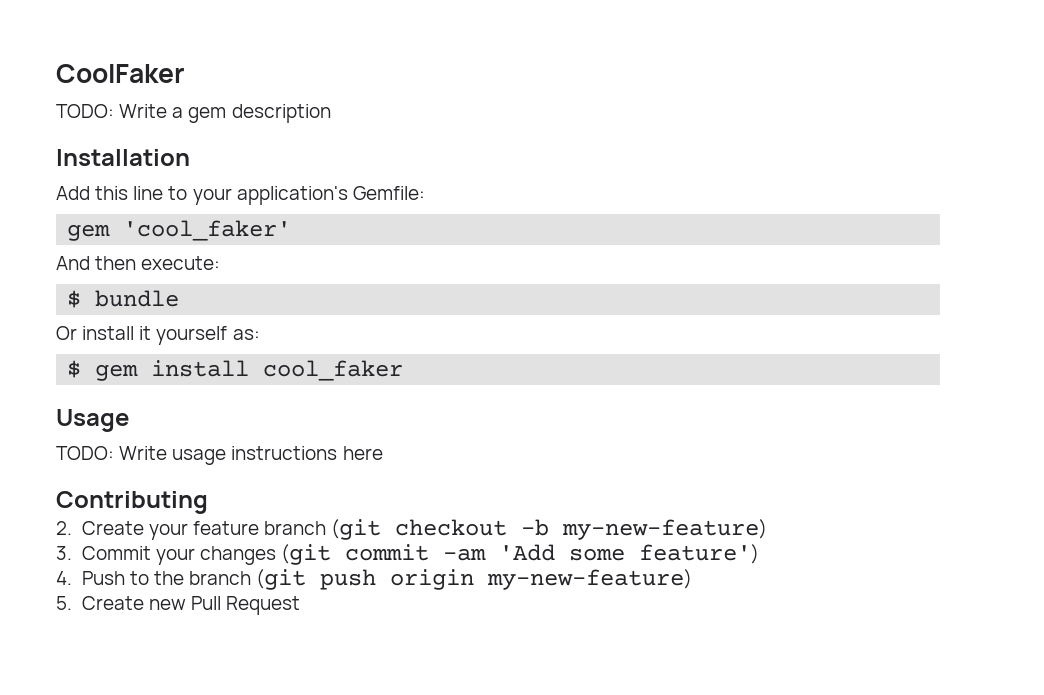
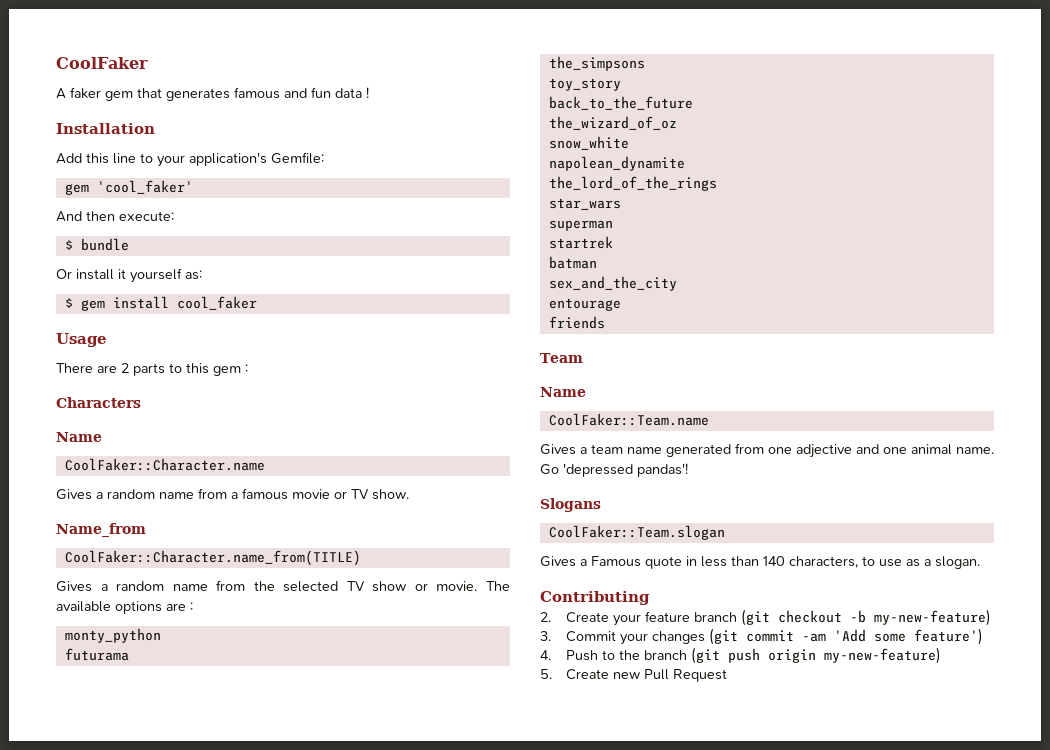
[56,104,331,123] TODO: Write a gem description -> [56,87,369,101] A faker gem that generates famous and fun data !
[56,446,383,465] TODO: Write usage instructions here -> [56,363,248,376] [56,397,141,408] [56,432,102,442] [64,458,265,471] [56,488,409,500] [56,523,146,537] [64,550,361,566] [56,580,511,592] [56,601,193,614] [64,628,161,643] [64,648,129,661] [548,56,645,71] [548,78,621,91] [548,96,693,110] [548,116,677,130] [548,136,629,150] [548,156,685,171] [548,176,717,191] [548,198,621,210] [548,220,613,231] [548,236,613,249] [548,256,597,269] [548,276,677,291] [548,298,621,311] [548,316,605,329] [540,353,583,363] [540,387,586,397] [548,413,709,426] [540,443,994,458] [540,463,688,477] [540,498,601,512] [548,525,725,540] [540,556,980,569] There are 2 parts to this gem : // Characters // Name // CoolFaker::Character.name // Gives a random name from a famous movie or TV show. // Name_from // CoolFaker::Character.name_from(TITLE) // Gives a random name from the selected TV show or movie. The available options are : // monty_python // futurama // the_simpsons // toy_story // back_to_the_future // the_wizard_of_oz // snow_white // napolean_dynamite // the_lord_of_the_rings // star_wars // superman // startrek // batman // sex_and_the_city // entourage // friends // Team // Name // CoolFaker::Team.name // Gives a team name generated from one adjective and one animal name. Go 'depressed pandas'! // Slogans // CoolFaker::Team.slogan // Gives a Famous quote in less than 140 characters, to use as a slogan.

